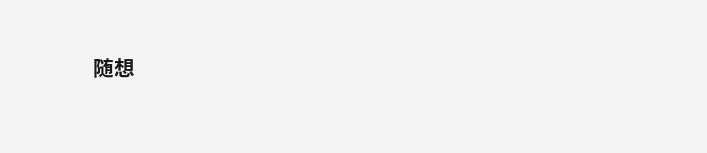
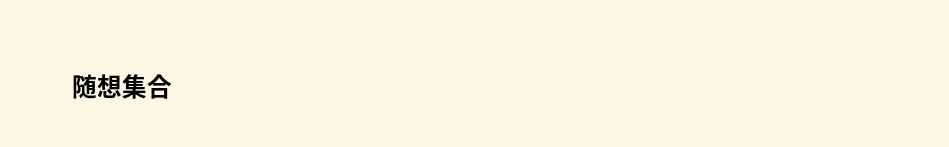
(135, 68) none -> [122,74,172,99] 集合

